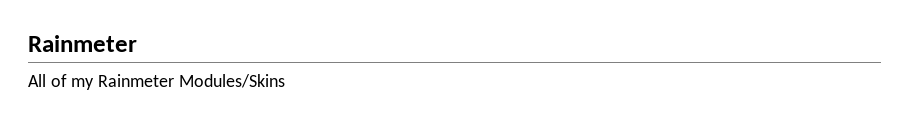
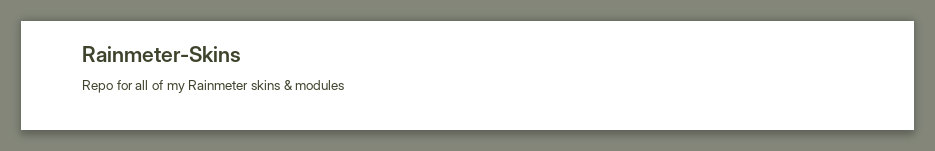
[28,35,137,52] [28,74,285,90] Rainmeter // All of my Rainmeter Modules/Skins -> [82,46,241,62] [82,80,345,93] Rainmeter-Skins // Repo for all of my Rainmeter skins & modules

